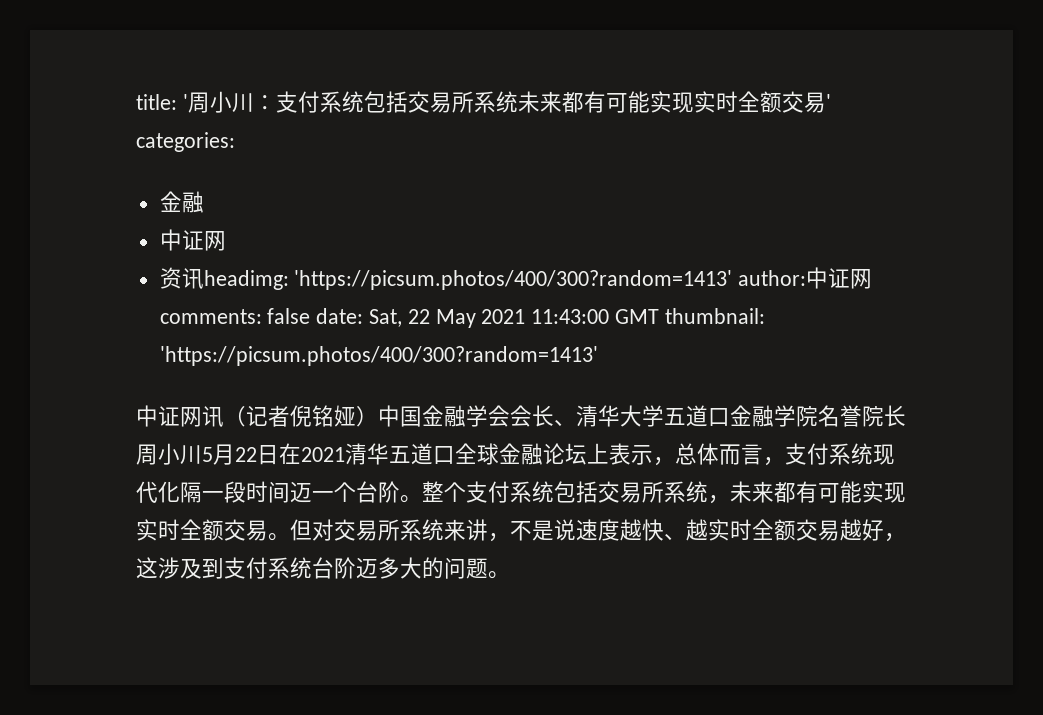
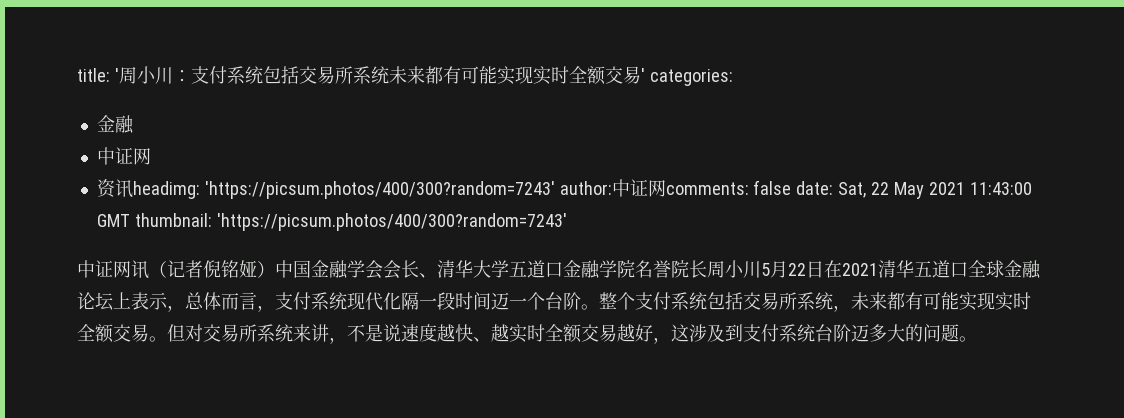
[294,270,733,290] 'https://picsum.photos/400/300?random=1413' -> [204,181,555,199] 'https://picsum.photos/400/300?random=7243'
[159,346,598,366] 'https://picsum.photos/400/300?random=1413' -> [216,213,567,231] 'https://picsum.photos/400/300?random=7243'

